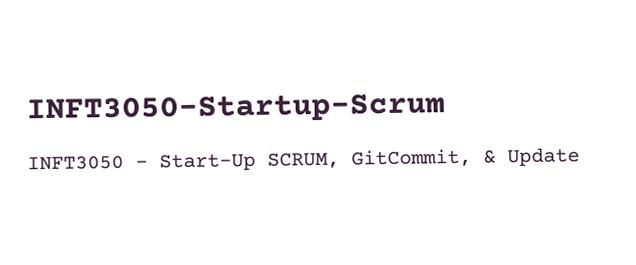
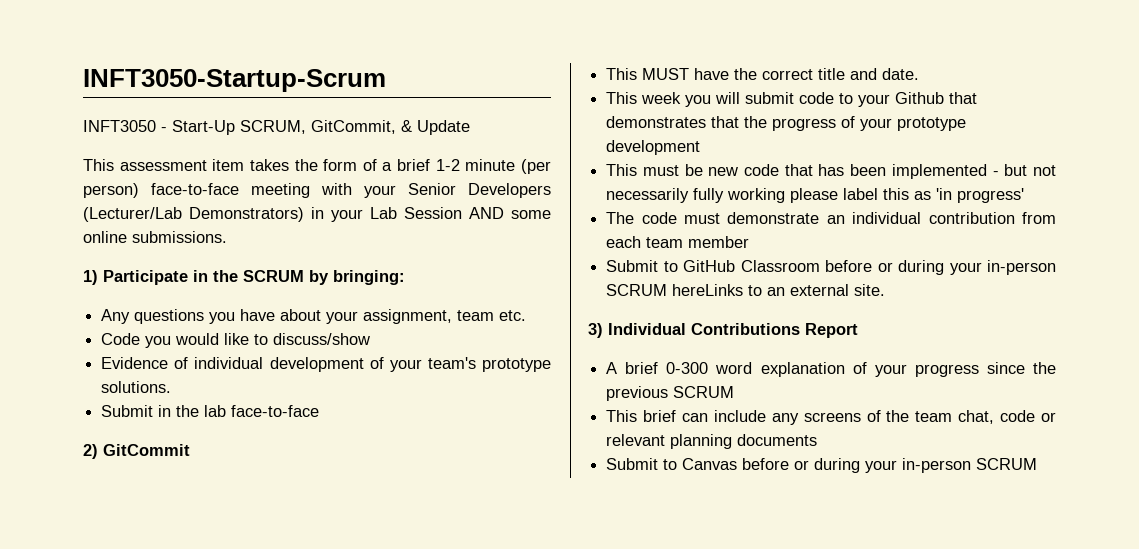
(580, 157) none -> [83,159,551,174] [83,183,551,198] [83,207,551,222] [83,231,227,243] [83,270,405,285] [101,309,527,324] [101,333,371,348] [101,357,551,372] [101,381,172,393] [101,405,320,417] [83,444,190,459] [606,68,920,80] [606,92,978,107] [606,116,967,131] [606,140,701,155] [606,164,1056,179] [606,188,1025,203] [606,212,1056,224] [606,236,750,248] [606,260,1056,275] [606,284,886,296] [588,323,858,338] [606,362,1056,377] [606,386,735,401] [606,410,1056,425] [606,434,818,449] [606,458,1038,473] // This assessment item takes the form of a brief 1-2 minute (per person) face-to-face meeting with your Senior Developers (Lecturer/Lab Demonstrators) in your Lab Session AND some online submissions. // 1) Participate in the SCRUM by bringing: // Any questions you have about your assignment, team etc. // Code you would like to discuss/show // Evidence of individual development of your team's prototype solutions. // Submit in the lab face-to-face // 2) GitCommit // This MUST have the correct title and date. // This week you will submit code to your Github that demonstrates that the progress of your prototype development // This must be new code that has been implemented - but not necessarily fully working please label this as 'in progress' // The code must demonstrate an individual contribution from each team member // Submit to GitHub Classroom before or during your in-person SCRUM hereLinks to an external site. // 3) Individual Contributions Report // A brief 0-300 word explanation of your progress since the previous SCRUM // This brief can include any screens of the team chat, code or relevant planning documents // Submit to Canvas before or during your in-person SCRUM

